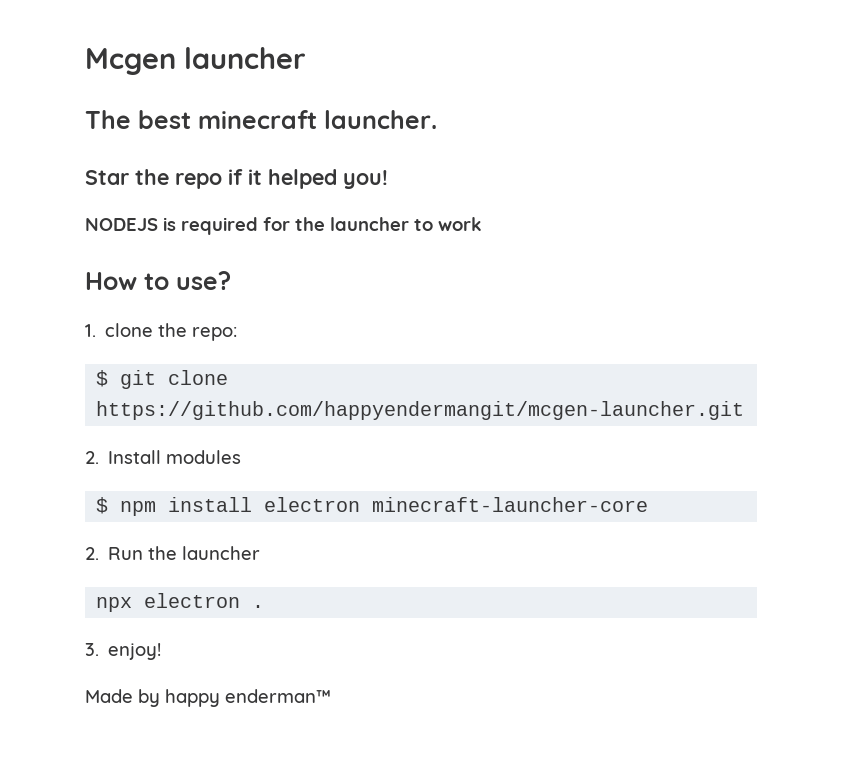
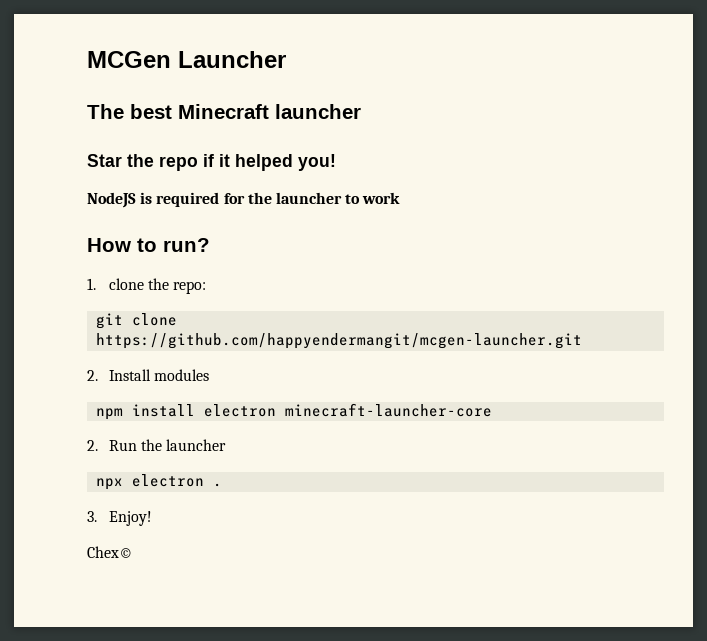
[85,47,306,75] Mcgen launcher -> [87,51,286,68] MCGen Launcher
[198,110,437,129] minecraft launcher. -> [178,104,361,119] Minecraft launcher
[85,218,158,231] NODEJS -> [87,192,136,208] NodeJS
[176,271,231,290] use? -> [163,238,210,252] run?
[96,370,109,387] $ -> (207, 287) none
[96,497,109,514] $ -> (210, 375) none
[108,643,162,660] [85,689,331,707] enjoy! // Made by happy enderman™ -> [109,511,153,526] [87,546,133,558] Enjoy! // Chex©

